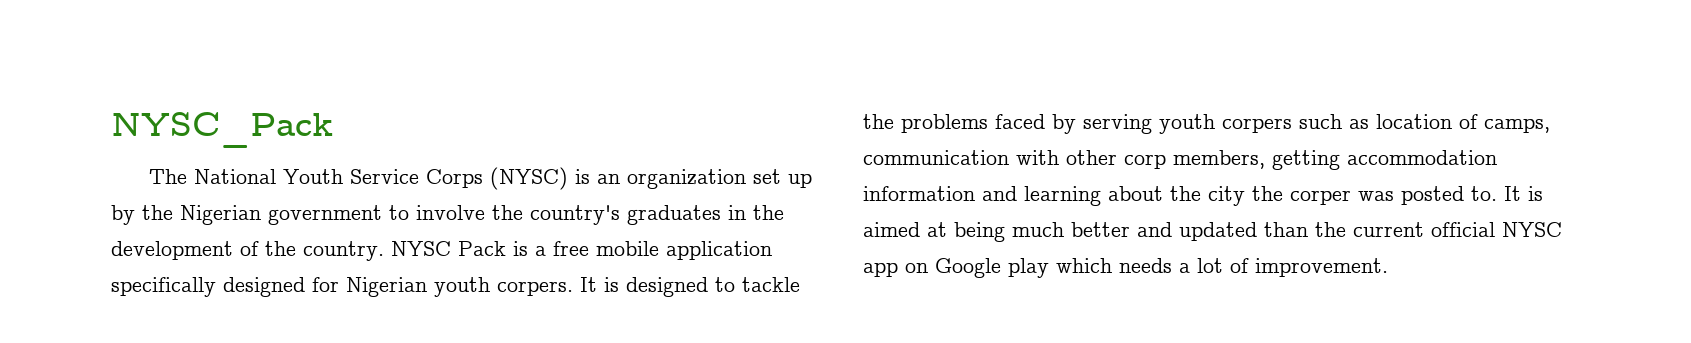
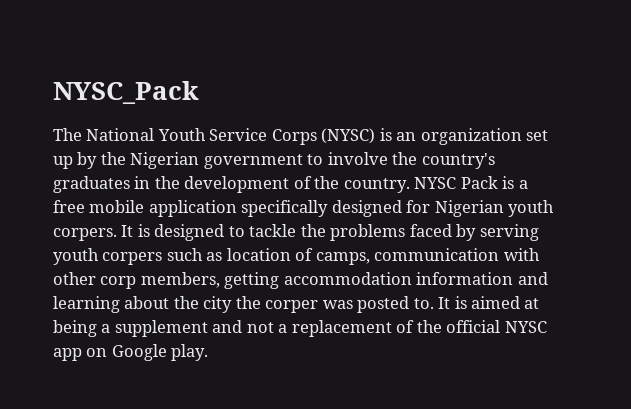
[1012,222,1424,241] much better and updated than the current -> [101,320,442,337] a supplement and not a replacement of the
[1008,258,1388,278] play which needs a lot of improvement. -> [171,344,209,361] play.

